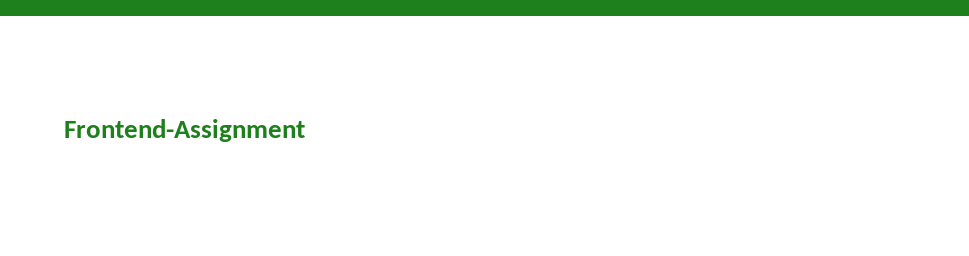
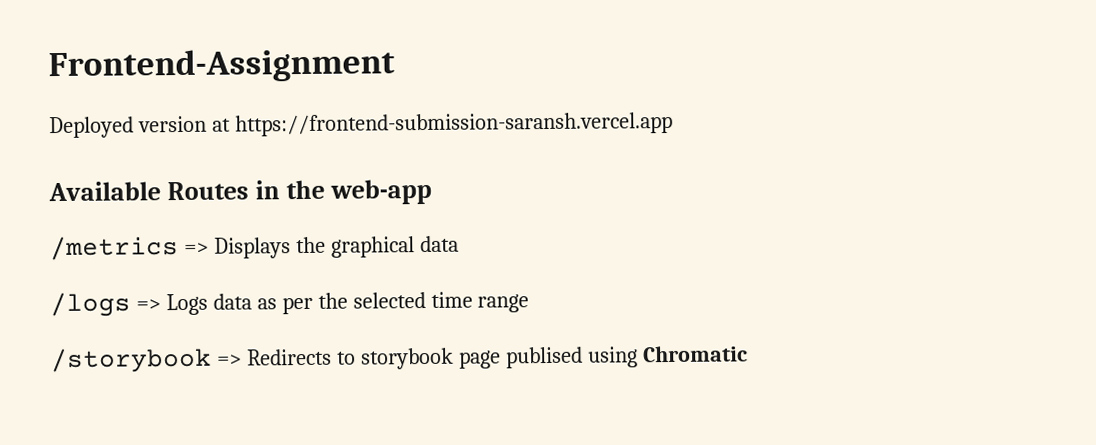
(305, 130) none -> [49,111,673,139] [48,178,432,205] [50,235,459,261] [50,291,530,318] [51,345,748,374] // Deployed version at https://frontend-submission-saransh.vercel.app // Available Routes in the web-app // /metrics => Displays the graphical data // /logs => Logs data as per the selected time range // /storybook => Redirects to storybook page publised using Chromatic

